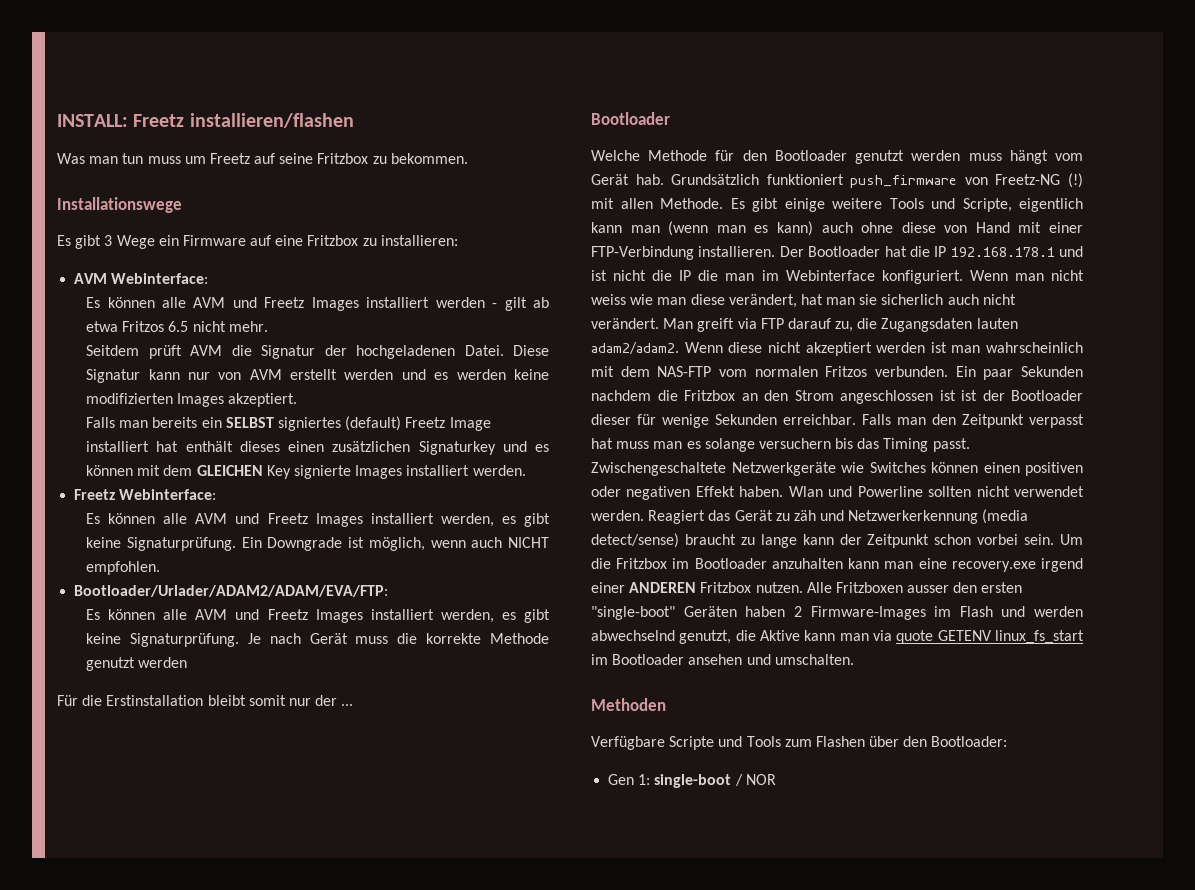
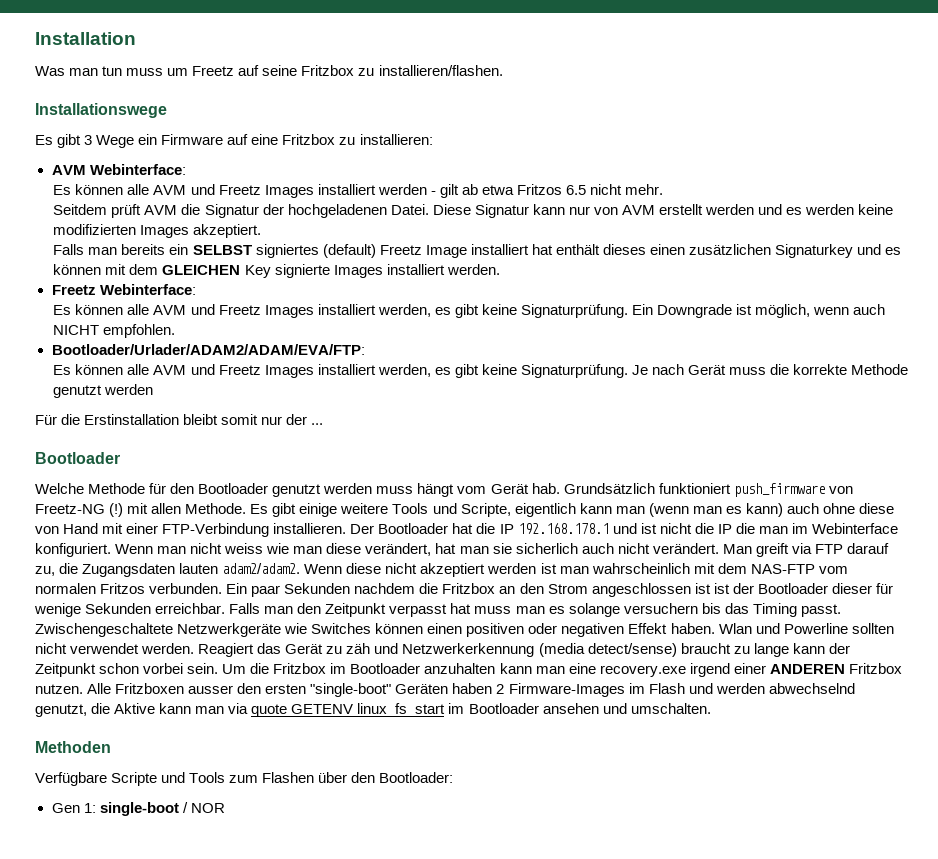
[57,113,354,128] INSTALL: Freetz installieren/flashen -> [35,32,136,45] Installation
[390,153,468,164] bekommen. -> [378,65,503,76] installieren/flashen.

